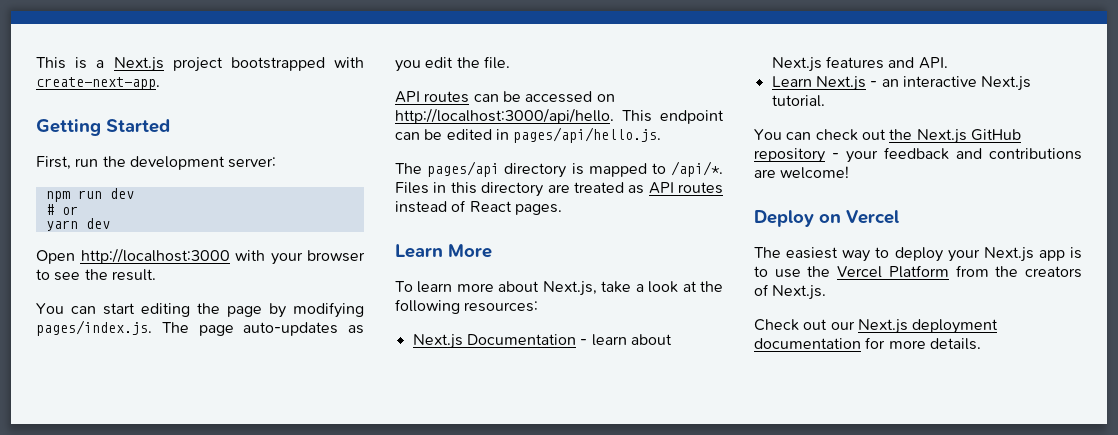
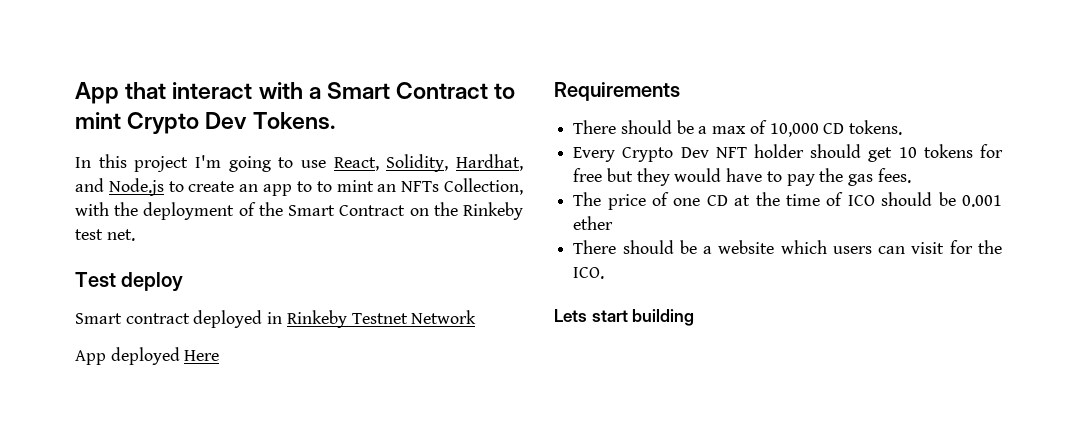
[36,57,364,72] [36,77,160,90] [36,119,170,136] [36,156,277,170] [45,188,134,202] [45,204,78,215] [45,218,110,231] [36,248,365,265] [36,269,156,281] [36,302,364,318] [36,320,364,336] [395,56,510,72] [395,91,615,103] [395,108,724,124] [395,127,662,143] [395,161,723,178] [395,182,723,197] [395,200,562,215] [395,244,492,258] [395,281,723,296] [395,299,539,314] [412,334,672,349] [771,56,948,72] [771,76,1032,91] [771,95,825,107] [754,129,1021,144] [754,147,1082,163] [754,166,850,179] [754,210,899,227] [754,247,1082,262] [754,265,1082,278] [754,284,827,300] [754,319,999,334] [754,337,981,350] This is a Next.js project bootstrapped with create-next-app. // Getting Started // First, run the development server: // npm run dev // # or // yarn dev // Open http://localhost:3000 with your browser to see the result. // You can start editing the page by modifying pages/index.js. The page auto-updates as you edit the file. // API routes can be accessed on http://localhost:3000/api/hello. This endpoint can be edited in pages/api/hello.js. // The pages/api directory is mapped to /api/*. Files in this directory are treated as API routes instead of React pages. // Learn More // To learn more about Next.js, take a look at the following resources: // Next.js Documentation - learn about Next.js features and API. // Learn Next.js - an interactive Next.js tutorial. // You can check out the Next.js GitHub repository - your feedback and contributions are welcome! // Deploy on Vercel // The easiest way to deploy your Next.js app is to use the Vercel Platform from the creators of Next.js. // Check out our Next.js deployment documentation for more details. -> [75,82,516,104] [75,112,335,134] [75,154,523,172] [75,178,523,196] [75,202,523,220] [75,229,135,241] [75,272,184,292] [75,310,477,328] [75,347,220,365] [554,82,680,101] [573,120,903,137] [573,144,1003,162] [573,168,911,186] [573,192,1002,210] [573,216,614,230] [573,240,1002,254] [573,267,605,279] [554,309,695,326] App that interact with a Smart Contract to mint Crypto Dev Tokens. // In this project I'm going to use React, Solidity, Hardhat, and Node.js to create an app to to mint an NFTs Collection, with the deployment of the Smart Contract on the Rinkeby test net. // Test deploy // Smart contract deployed in Rinkeby Testnet Network // App deployed Here // Requirements // There should be a max of 10,000 CD tokens. // Every Crypto Dev NFT holder should get 10 tokens for free but they would have to pay the gas fees. // The price of one CD at the time of ICO should be 0.001 ether // There should be a website which users can visit for the ICO. // Lets start building

